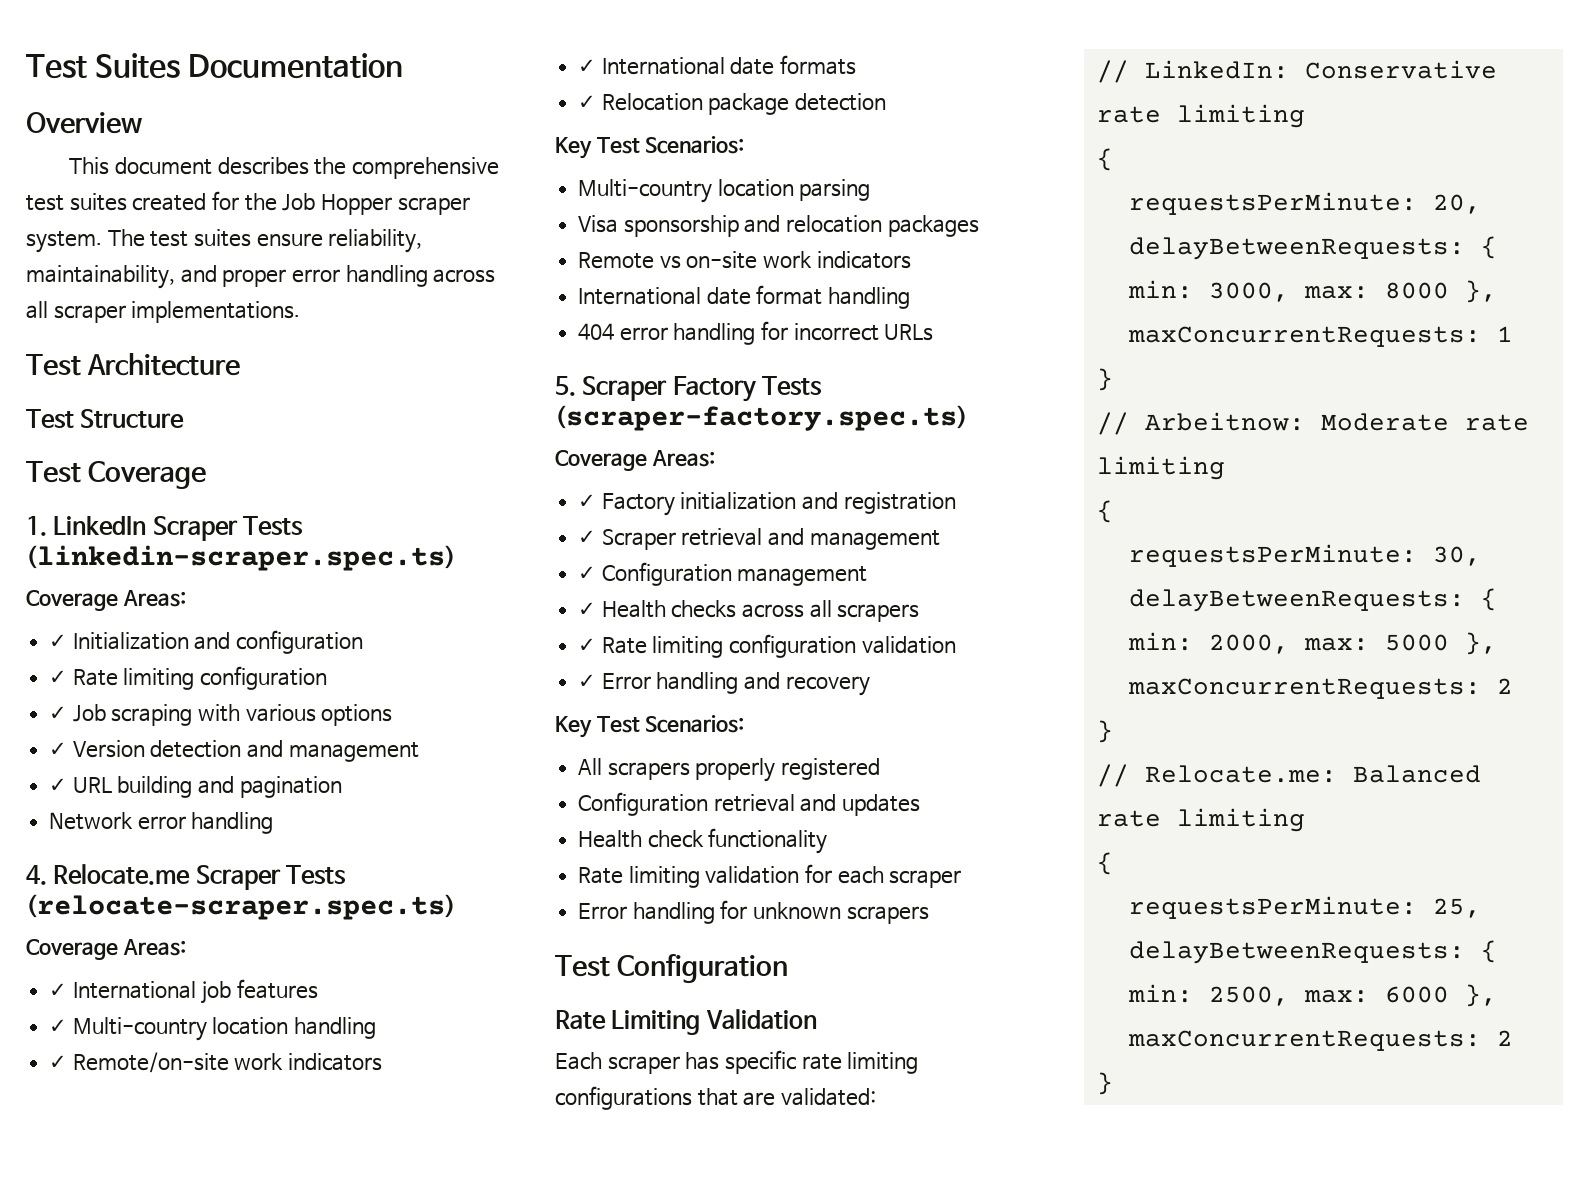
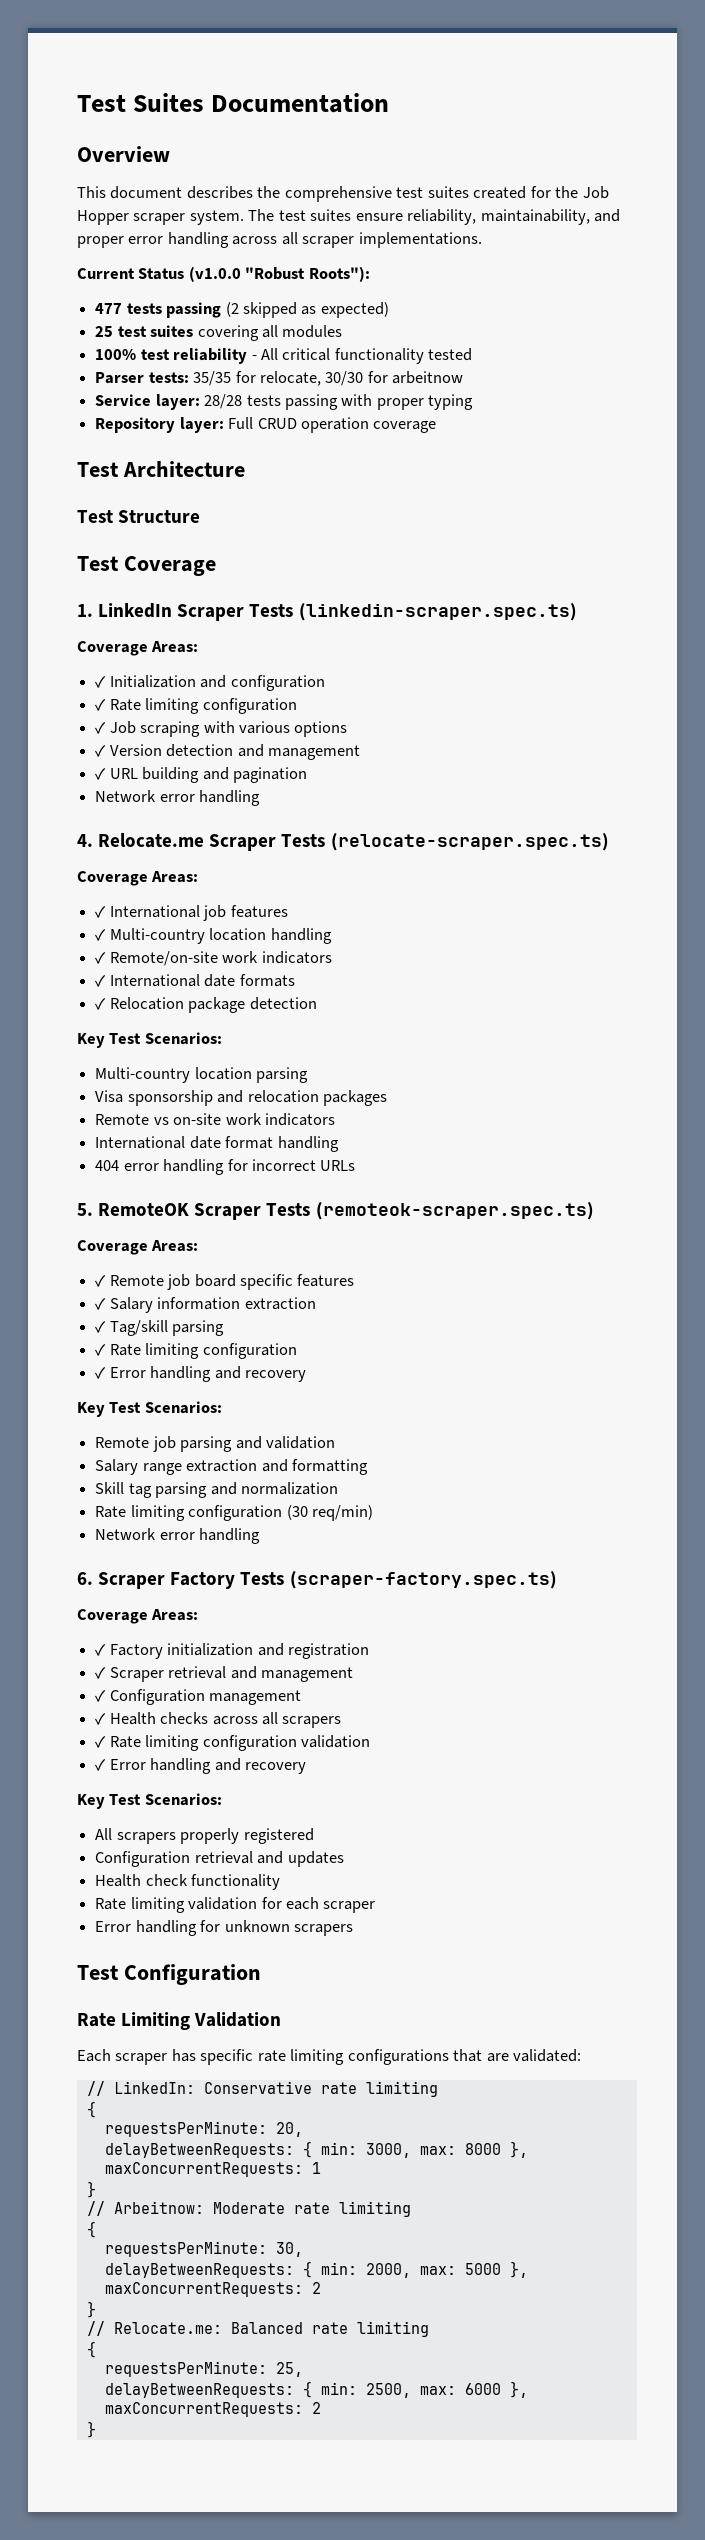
(301, 312) none -> [77,266,370,282] [95,302,389,318] [95,325,343,341] [95,348,473,364] [95,371,464,386] [95,394,474,410] [95,417,437,433] // Current Status (v1.0.0 "Robust Roots"): // 477 tests passing (2 skipped as expected) // 25 test suites covering all modules // 100% test reliability - All critical functionality tested // Parser tests: 35/35 for relocate, 30/30 for arbeitnow // Service layer: 28/28 tests passing with proper typing // Repository layer: Full CRUD operation coverage
(576, 386) none -> [98,1202,594,1220] [77,1240,199,1255] [95,1274,355,1290] [95,1297,316,1313] [95,1320,225,1336] [95,1343,297,1359] [95,1366,306,1382] [77,1401,222,1417] [95,1436,335,1452] [95,1459,368,1475] [95,1482,338,1498] [95,1505,373,1521] [95,1528,261,1544] [77,1572,93,1585] RemoteOK Scraper Tests (remoteok-scraper.spec.ts) // Coverage Areas: // ✓ Remote job board specific features // ✓ Salary information extraction // ✓ Tag/skill parsing // ✓ Rate limiting configuration // ✓ Error handling and recovery // Key Test Scenarios: // Remote job parsing and validation // Salary range extraction and formatting // Skill tag parsing and normalization // Rate limiting configuration (30 req/min) // Network error handling // 6.

